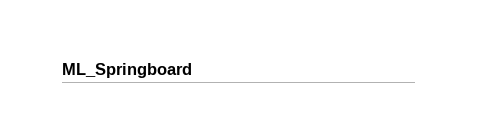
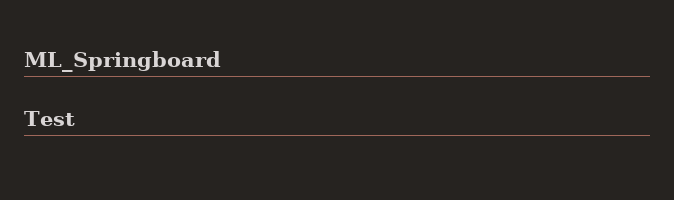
(192, 70) none -> [24,111,75,126] // Test

